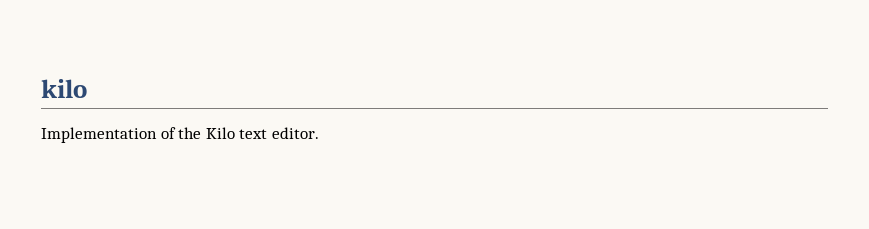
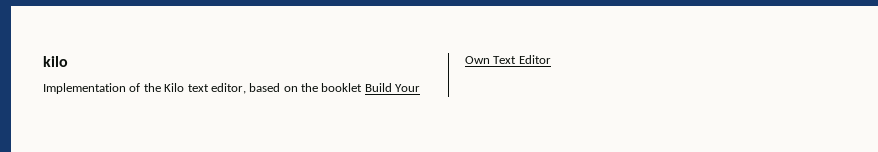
[271,127,319,139] editor. -> [210,83,421,94] [465,55,551,64] editor, based on the booklet Build Your Own Text Editor

